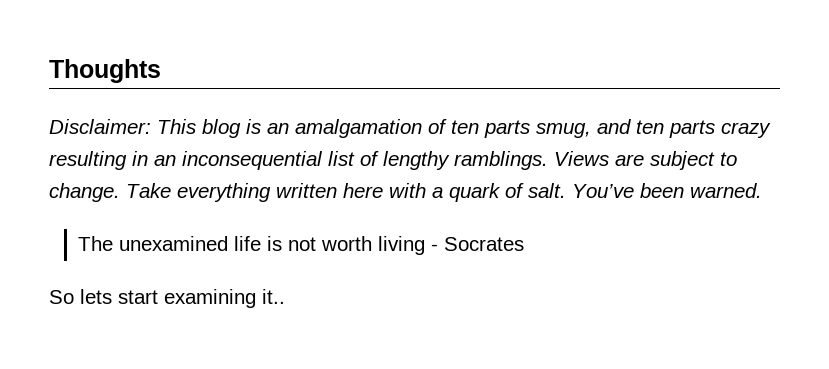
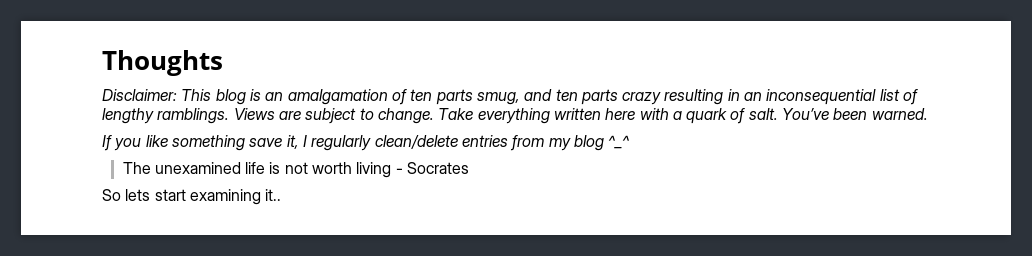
(762, 190) none -> [102,135,630,151] // If you like something save it, I regularly clean/delete entries from my blog ^_^

